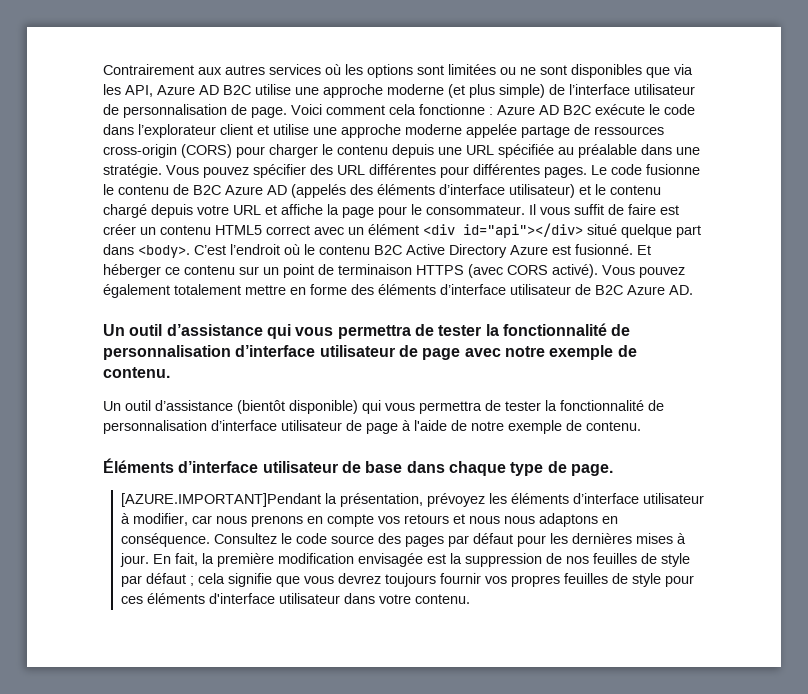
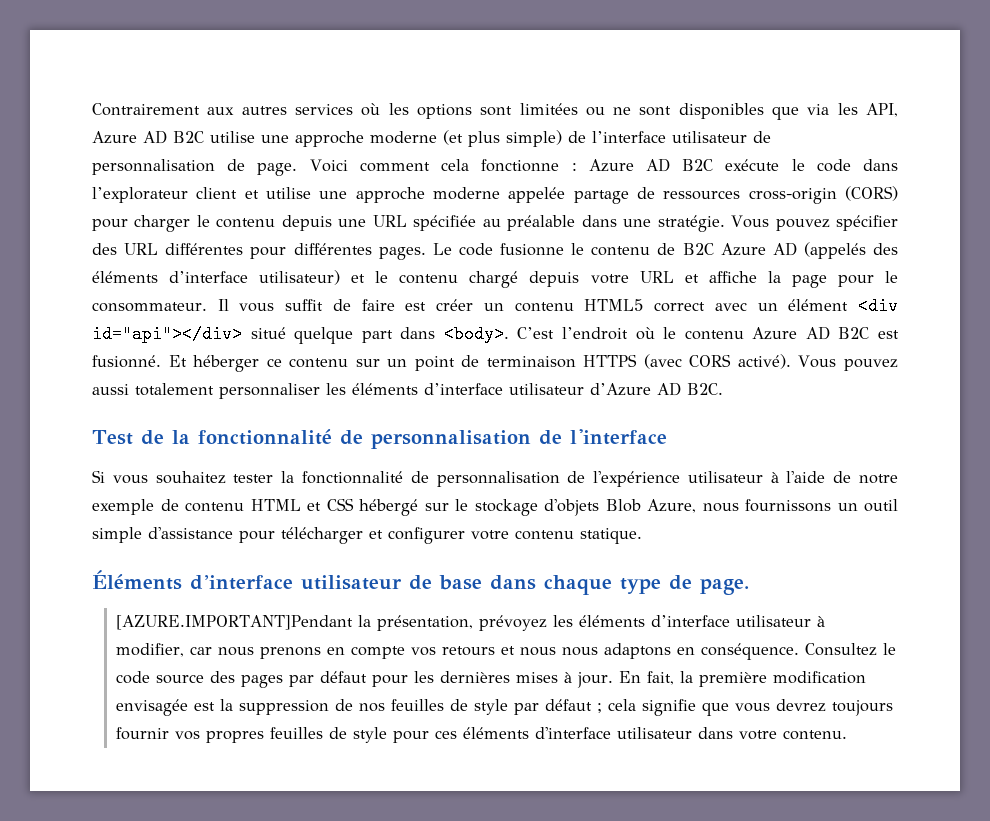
[374,244,548,258] B2C Active Directory Azure -> [752,326,870,340] Azure AD B2C
[103,284,693,298] [103,323,631,339] [103,345,637,360] [103,367,170,378] [103,400,664,414] [103,420,398,434] également totalement mettre en forme des éléments d’interface utilisateur de B2C Azure AD. // Un outil d’assistance qui vous permettra de tester la fonctionnalité de personnalisation d’interface utilisateur de page avec notre exemple de contenu. // Un outil d’assistance (bientôt disponible) qui vous permettra de tester la fonctionnalité de personnalisation d’interface utilisateur de page -> [92,382,723,399] [92,429,667,449] [92,470,763,487] aussi totalement personnaliser les éléments d’interface utilisateur d’Azure AD B2C. // Test de la fonctionnalité de personnalisation de l'interface // Si vous souhaitez tester la fonctionnalité de personnalisation de l'expérience utilisateur
[586,421,641,431] contenu. -> [185,498,898,516] [92,527,642,544] contenu HTML et CSS hébergé sur le stockage d'objets Blob Azure, nous fournissons un outil simple d'assistance pour télécharger et configurer votre contenu statique.

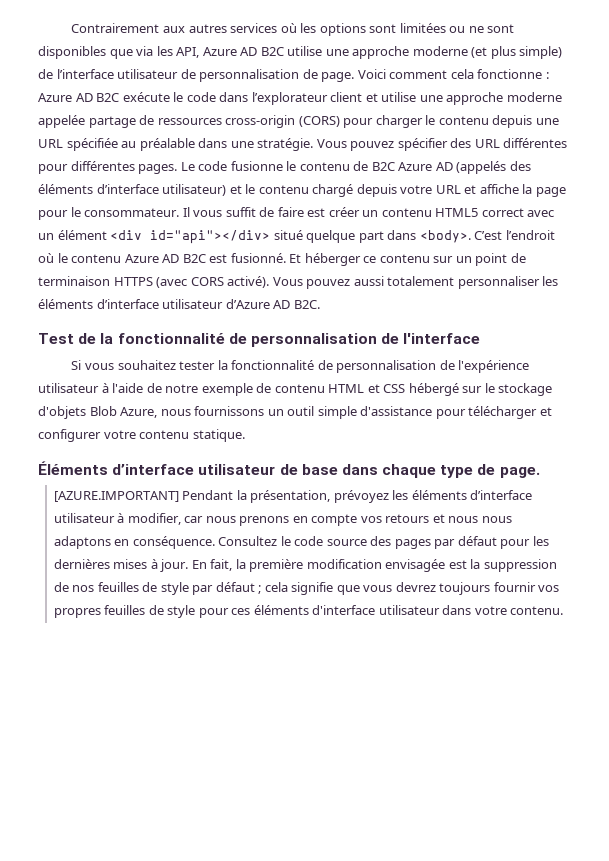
[115,615,353,630] [AZURE.IMPORTANT]Pendant -> [53,490,234,502] [AZURE.IMPORTANT] Pendant

